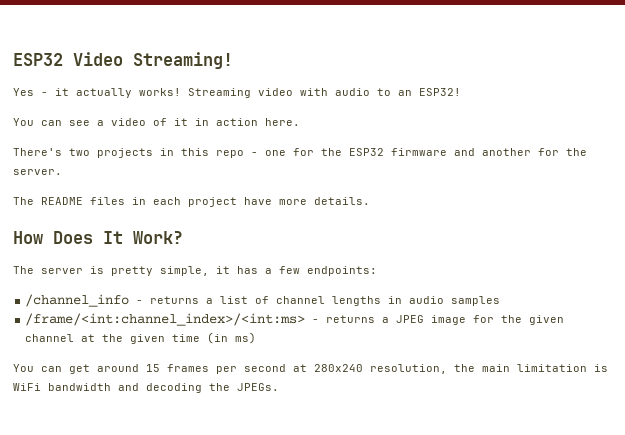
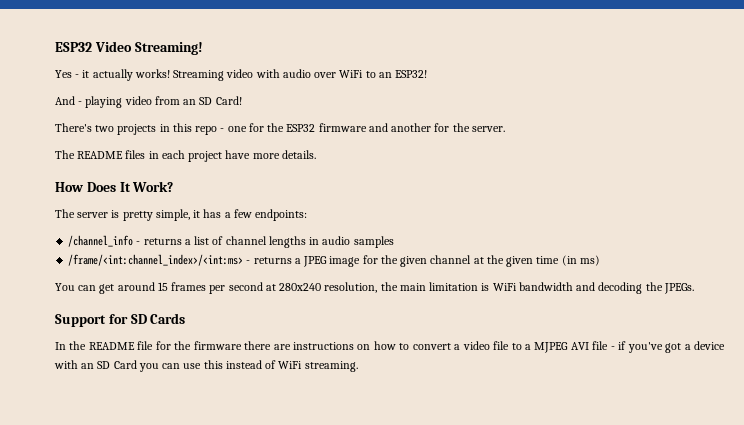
(370, 92) none -> [314,70,364,78] over WiFi
[13,118,300,126] You can see a video of it in action here. -> [55,96,242,108] And - playing video from an SD Card!
(279, 387) none -> [55,313,186,327] [55,341,726,353] [54,360,358,372] // Support for SD Cards // In the README file for the firmware there are instructions on how to convert a video file to a MJPEG AVI file - if you've got a device with an SD Card you can use this instead of WiFi streaming.

